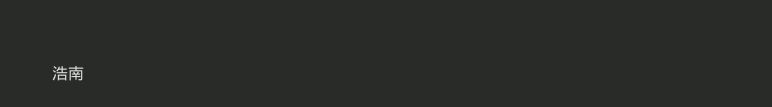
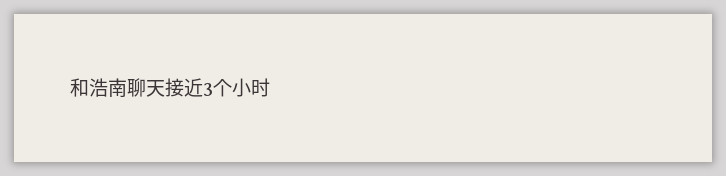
[52,66,84,81] 浩南 -> [70,78,270,97] 和浩南聊天接近3个小时

